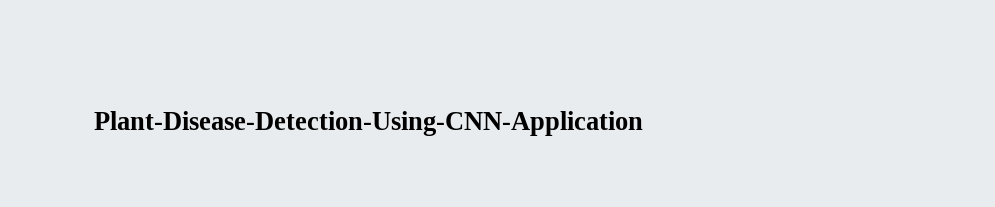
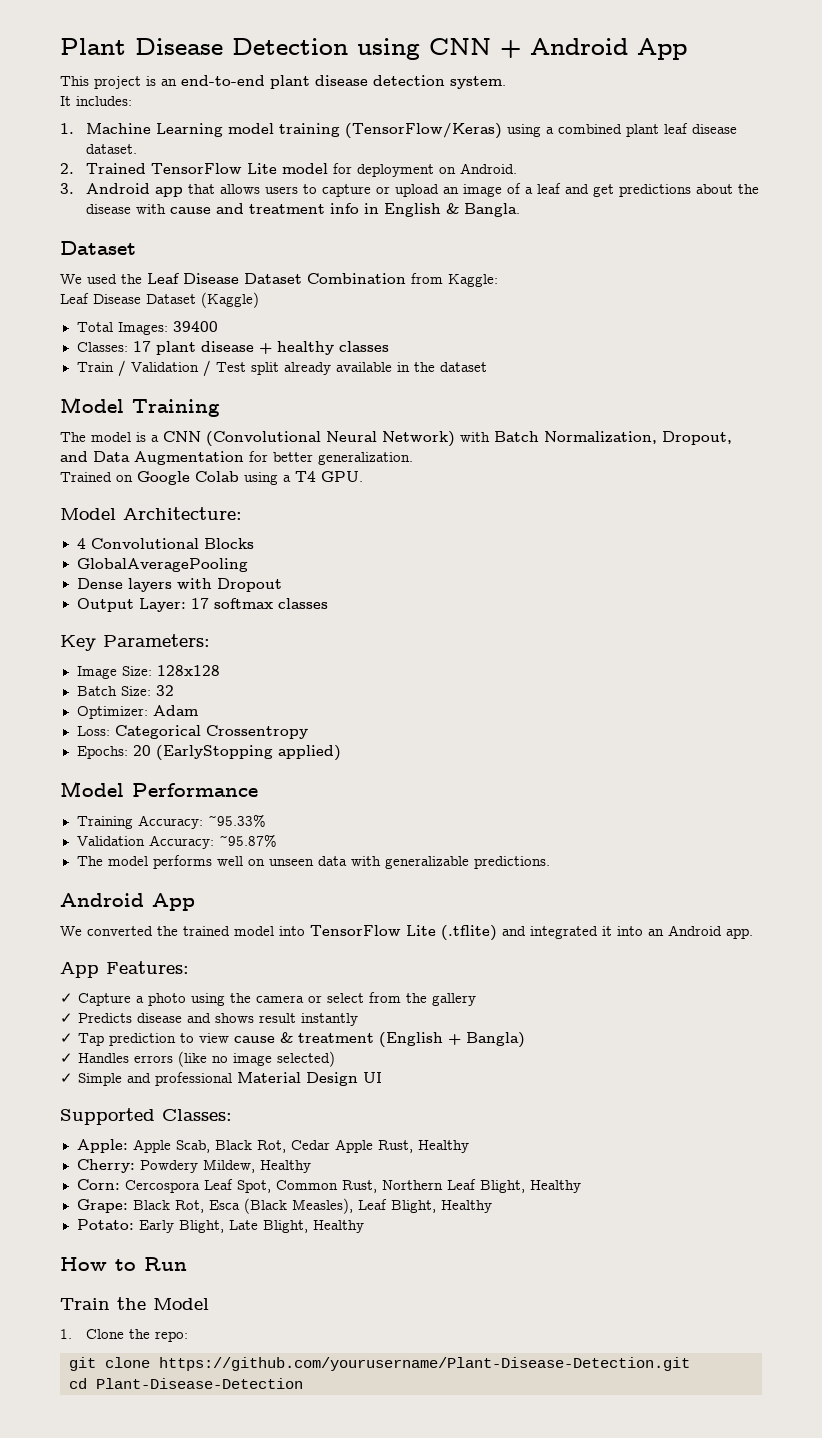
[94,111,643,136] Plant-Disease-Detection-Using-CNN-Application -> [60,38,687,60] [60,75,506,89] [60,96,132,106] [60,123,738,139] [86,144,138,154] [60,163,518,177] [60,183,760,197] [86,203,521,217] [60,241,136,255] [60,273,498,287] [60,292,259,308] [76,321,218,335] [76,341,389,355] [76,360,487,377] [60,397,220,417] [60,431,732,447] [60,451,413,465] [60,471,363,485] [60,507,242,520] [76,538,254,549] [76,558,248,572] [76,578,282,592] [76,598,328,612] [60,634,210,651] [76,665,220,679] [76,685,174,696] [76,705,198,719] [76,725,308,739] [76,745,341,761] [60,781,258,797] [76,814,266,829] [76,834,277,849] [76,855,550,869] [60,893,195,911] [60,925,753,941] [60,961,189,978] [60,992,476,1006] [60,1013,358,1026] [60,1032,525,1048] [60,1051,335,1067] [60,1072,382,1086] [60,1108,232,1125] [76,1139,469,1153] [76,1159,311,1173] [76,1179,581,1193] [76,1198,492,1214] [76,1219,364,1233] [60,1257,187,1271] [60,1297,209,1310] [60,1329,189,1342] [69,1357,690,1371] [69,1378,303,1389] Plant Disease Detection using CNN + Android App // This project is an end-to-end plant disease detection system. // It includes: // 1. Machine Learning model training (TensorFlow/Keras) using a combined plant leaf disease dataset. // 2. Trained TensorFlow Lite model for deployment on Android. // 3. Android app that allows users to capture or upload an image of a leaf and get predictions about the disease with cause and treatment info in English & Bangla. // Dataset // We used the Leaf Disease Dataset Combination from Kaggle: // Leaf Disease Dataset (Kaggle) // Total Images: 39400 // Classes: 17 plant disease + healthy classes // Train / Validation / Test split already available in the dataset // Model Training // The model is a CNN (Convolutional Neural Network) with Batch Normalization, Dropout, and Data Augmentation for better generalization. // Trained on Google Colab using a T4 GPU. // Model Architecture: // 4 Convolutional Blocks // GlobalAveragePooling // Dense layers with Dropout // Output Layer: 17 softmax classes // Key Parameters: // Image Size: 128x128 // Batch Size: 32 // Optimizer: Adam // Loss: Categorical Crossentropy // Epochs: 20 (EarlyStopping applied) // Model Performance // Training Accuracy: ~95.33% // Validation Accuracy: ~95.87% // The model performs well on unseen data with generalizable predictions. // Android App // We converted the trained model into TensorFlow Lite (.tflite) and integrated it into an Android app. // App Features: // ✓ Capture a photo using the camera or select from the gallery // ✓ Predicts disease and shows result instantly // ✓ Tap prediction to view cause & treatment (English + Bangla) // ✓ Handles errors (like no image selected) // ✓ Simple and professional Material Design UI // Supported Classes: // Apple: Apple Scab, Black Rot, Cedar Apple Rust, Healthy // Cherry: Powdery Mildew, Healthy // Corn: Cercospora Leaf Spot, Common Rust, Northern Leaf Blight, Healthy // Grape: Black Rot, Esca (Black Measles), Leaf Blight, Healthy // Potato: Early Blight, Late Blight, Healthy // How to Run // Train the Model // 1. Clone the repo: // git clone https://github.com/yourusername/Plant-Disease-Detection.git // cd Plant-Disease-Detection

